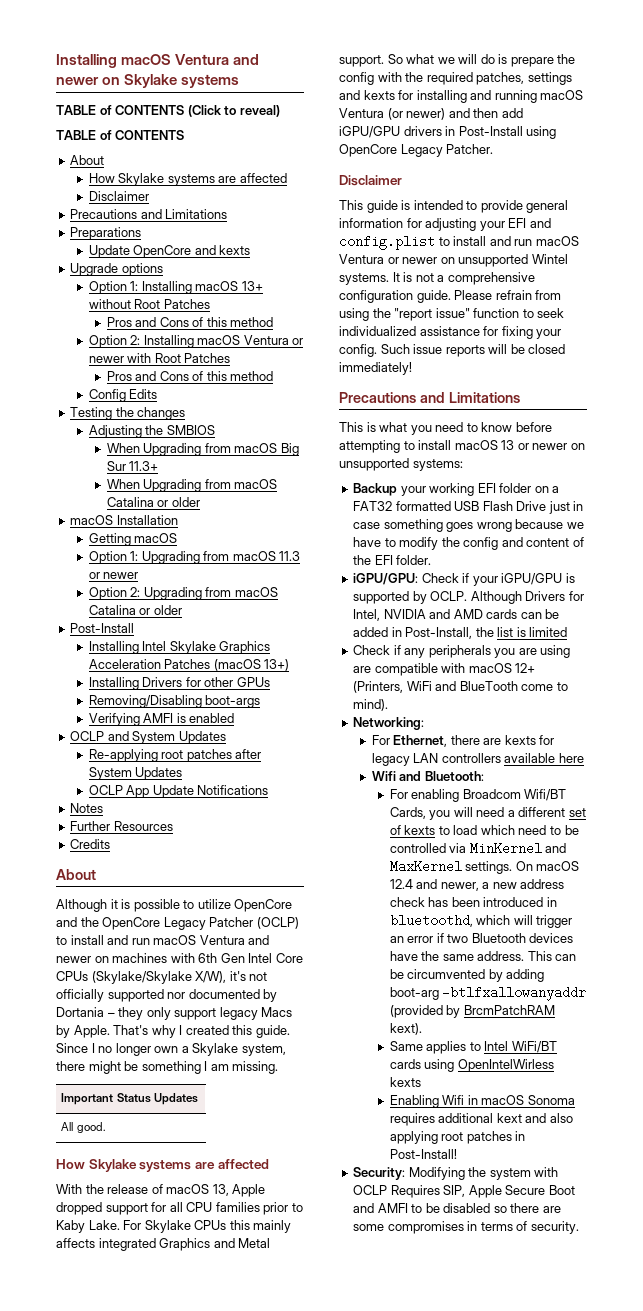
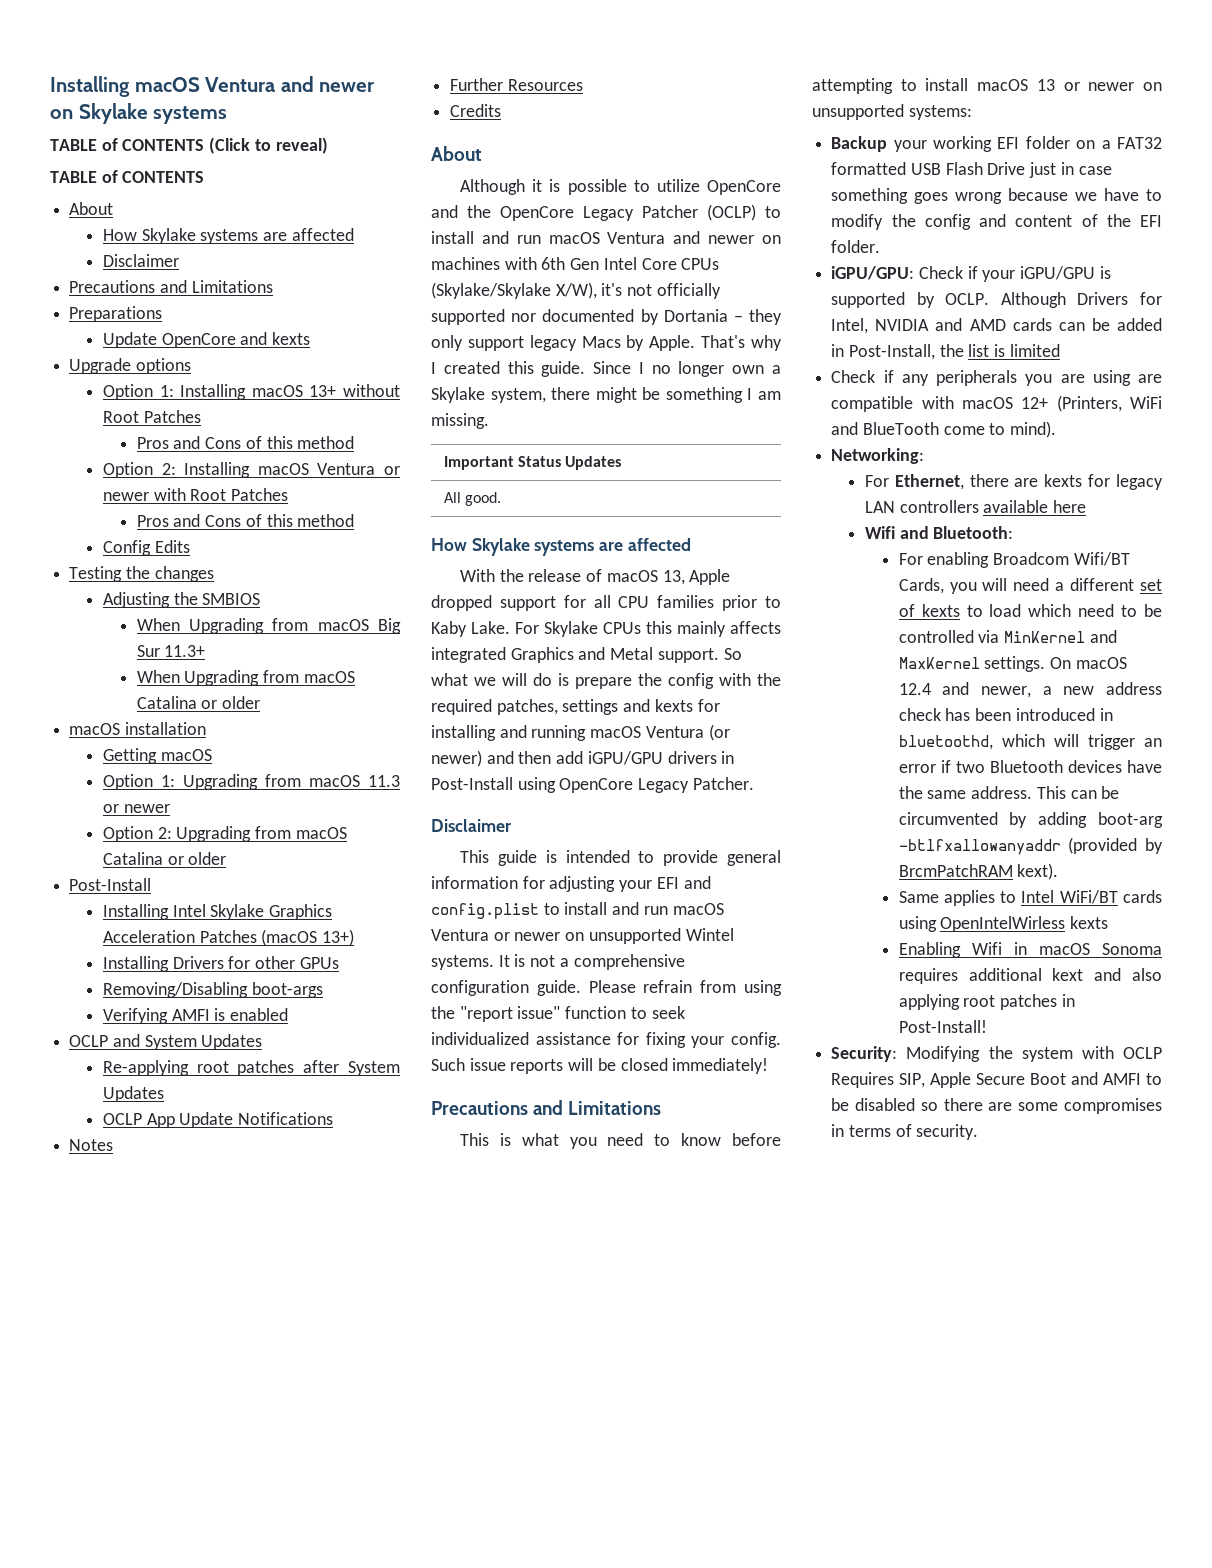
[116,515,178,525] Installation -> [124,722,206,735] installation

